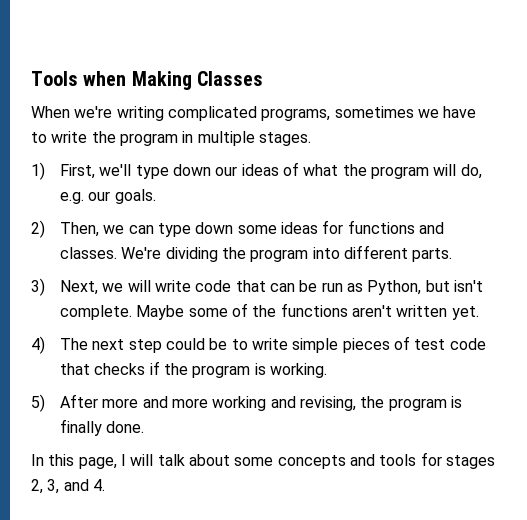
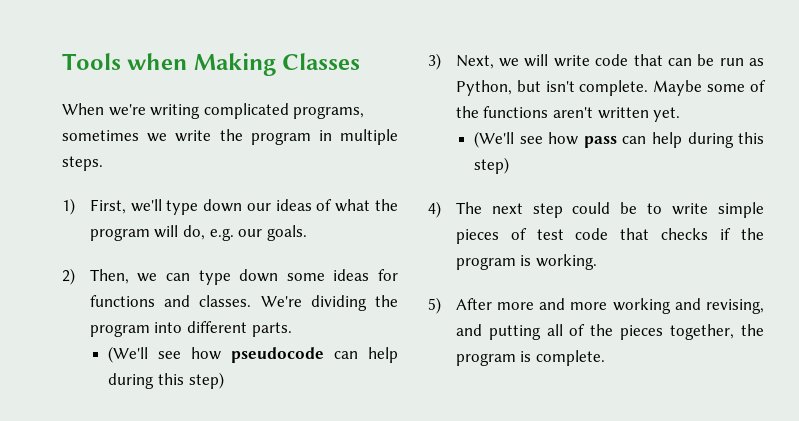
[443,106,477,118] [31,132,47,143] have to -> (168, 137) none
[258,132,311,146] stages. -> [62,156,103,171] steps.
(453, 255) none -> [108,346,399,363] [108,372,224,389] // (We'll see how pseudocode can help during this step)
(479, 313) none -> [474,131,764,148] [474,157,510,174] // (We'll see how pass can help during this step)
[360,396,463,411] [60,419,145,436] [31,452,495,469] [31,479,105,494] the program is finally done. // In this page, I will talk about some concepts and tools for stages 2, 3, and 4. -> [455,324,764,340] [455,350,605,366] and putting all of the pieces together, the program is complete.

